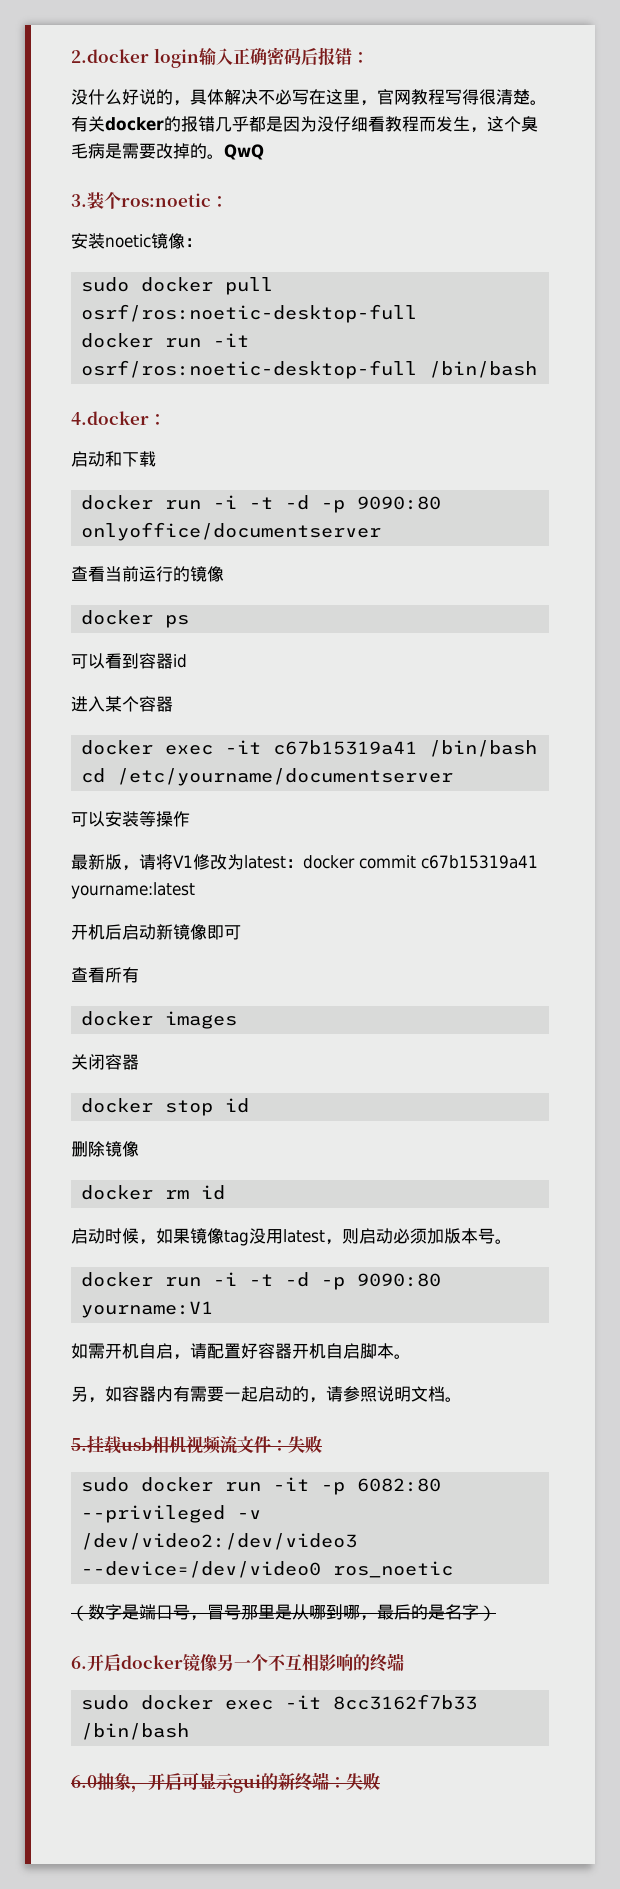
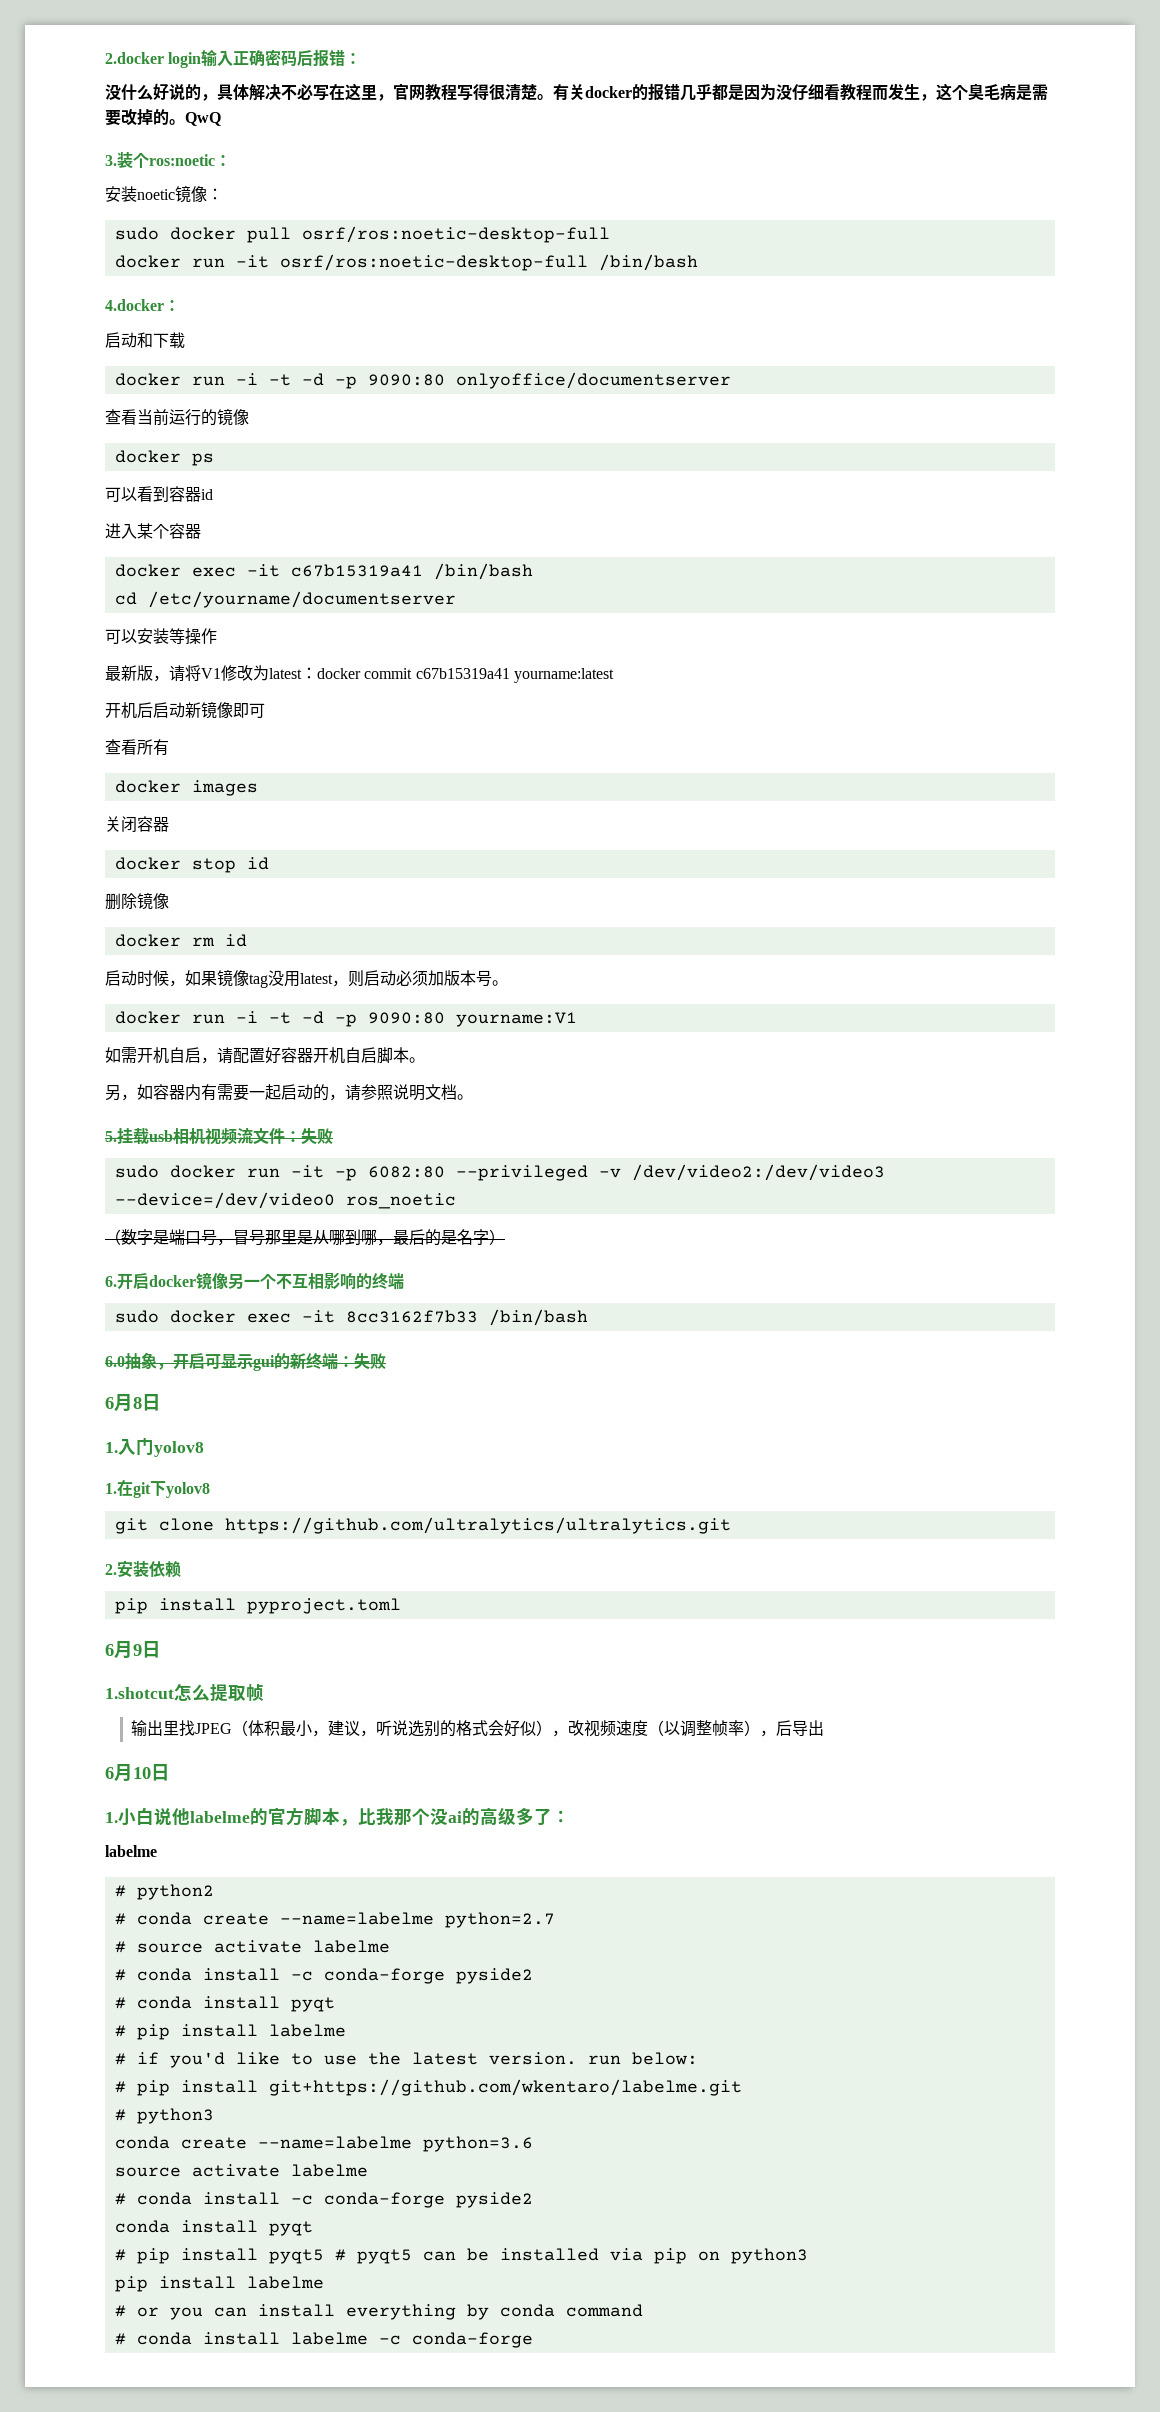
(380, 1781) none -> [105,1394,161,1412] [105,1437,204,1457] [105,1479,210,1498] [114,1517,731,1534] [105,1560,181,1578] [114,1598,401,1614] [105,1641,161,1659] [105,1684,264,1701] [131,1720,825,1737] [105,1764,170,1782] [105,1807,570,1826] [105,1845,157,1857] [114,1884,214,1900] [114,1912,555,1928] [114,1940,390,1953] [114,1968,533,1984] [114,1996,335,2012] [114,2024,346,2040] [114,2052,698,2068] [114,2079,742,2096] [114,2108,214,2124] [114,2136,533,2152] [114,2164,368,2177] [114,2192,533,2208] [114,2220,313,2236] [114,2248,808,2264] [114,2276,324,2292] [114,2304,643,2320] [114,2332,533,2348] // 6月8日 // 1.入门yolov8 // 1.在git下yolov8 // git clone https://github.com/ultralytics/ultralytics.git // 2.安装依赖 // pip install pyproject.toml // 6月9日 // 1.shotcut怎么提取帧 // 输出里找JPEG（体积最小，建议，听说选别的格式会好似），改视频速度（以调整帧率），后导出 // 6月10日 // 1.小白说他labelme的官方脚本，比我那个没ai的高级多了： // labelme // # python2 // # conda create --name=labelme python=2.7 // # source activate labelme // # conda install -c conda-forge pyside2 // # conda install pyqt // # pip install labelme // # if you'd like to use the latest version. run below: // # pip install git+https://github.com/wkentaro/labelme.git // # python3 // conda create --name=labelme python=3.6 // source activate labelme // # conda install -c conda-forge pyside2 // conda install pyqt // # pip install pyqt5 # pyqt5 can be installed via pip on python3 // pip install labelme // # or you can install everything by conda command // # conda install labelme -c conda-forge

